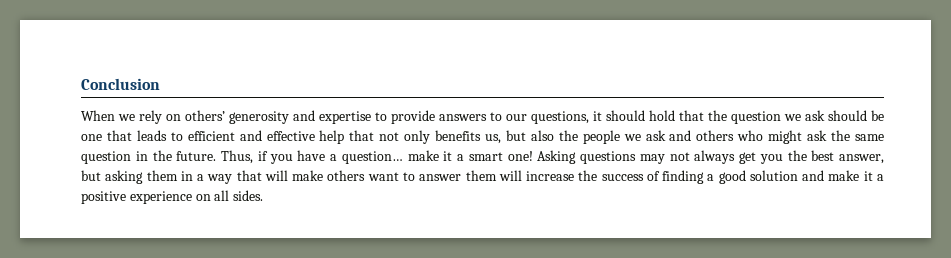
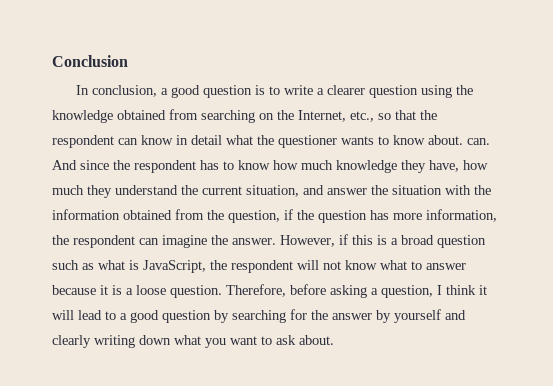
[81,110,884,124] [81,130,884,144] [81,150,884,164] [81,170,884,184] [81,190,264,204] When we rely on others’ generosity and expertise to provide answers to our questions, it should hold that the question we ask should be one that leads to efficient and effective help that not only benefits us, but also the people we ask and others who might ask the same question in the future. Thus, if you have a question… make it a smart one! Asking questions may not always get you the best answer, but asking them in a way that will make others want to answer them will increase the success of finding a good solution and make it a positive experience on all sides. -> [76,85,474,98] [52,109,437,123] [52,135,490,148] [52,160,488,173] [52,185,491,198] [52,209,497,223] [52,234,486,248] [52,260,466,273] [52,284,487,298] [52,309,466,323] [52,335,334,348] In conclusion, a good question is to write a clearer question using the knowledge obtained from searching on the Internet, etc., so that the respondent can know in detail what the questioner wants to know about. can. And since the respondent has to know how much knowledge they have, how much they understand the current situation, and answer the situation with the information obtained from the question, if the question has more information, the respondent can imagine the answer. However, if this is a broad question such as what is JavaScript, the respondent will not know what to answer because it is a loose question. Therefore, before asking a question, I think it will lead to a good question by searching for the answer by yourself and clearly writing down what you want to ask about.

